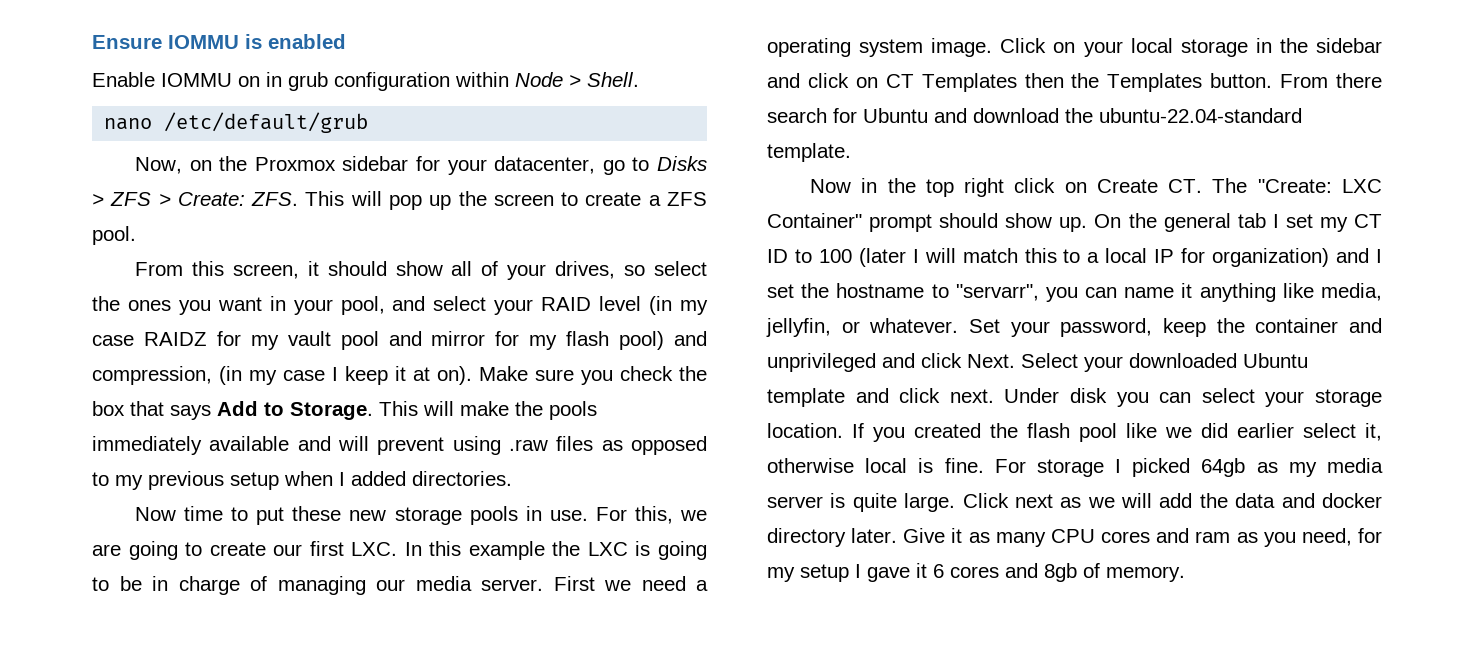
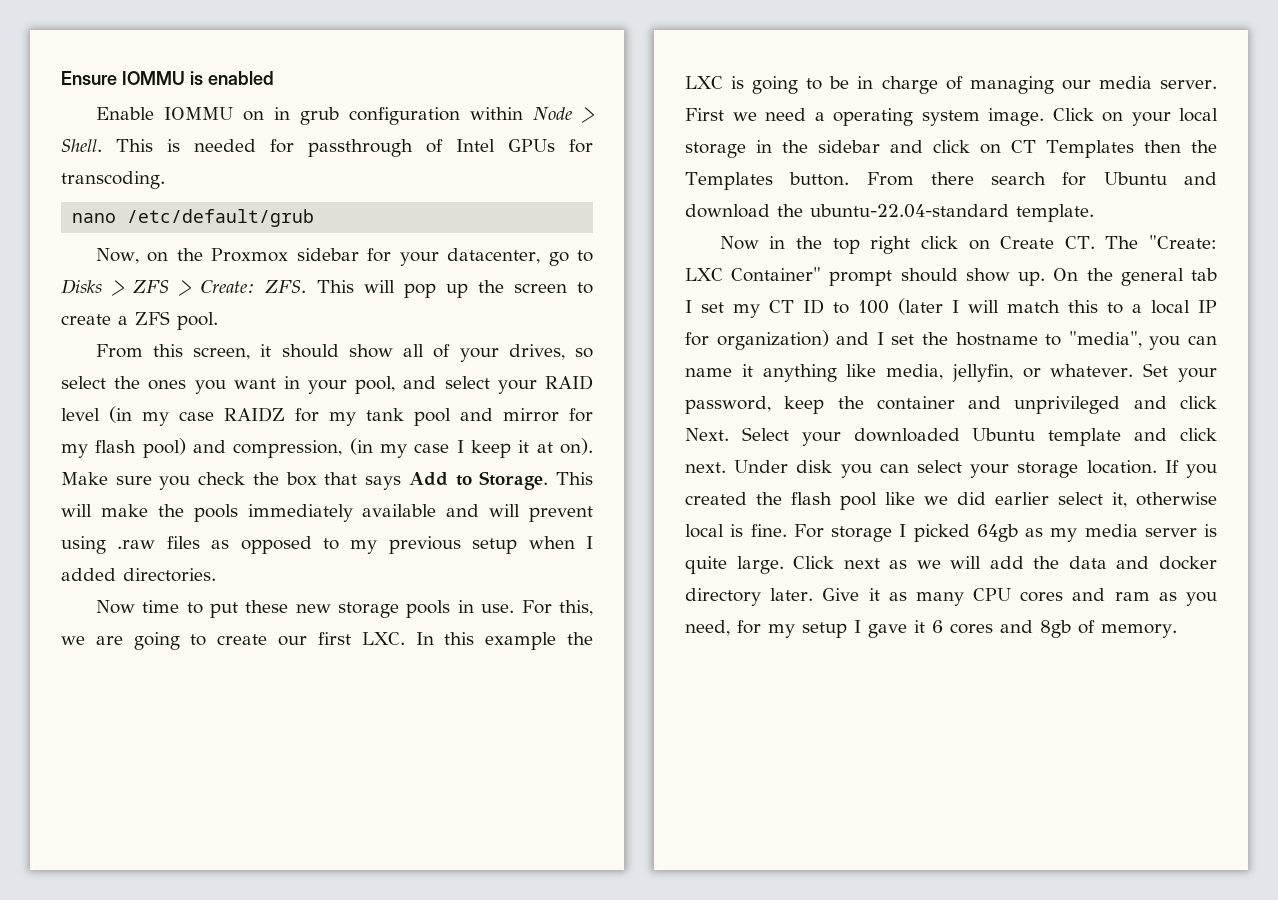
(639, 79) none -> [116,139,593,157] [61,171,165,189] This is needed for passthrough of Intel GPUs for transcoding.
[287,331,331,346] vault -> [366,408,404,421] tank
[955,284,1039,301] "servarr", -> [1068,331,1142,348] "media",

